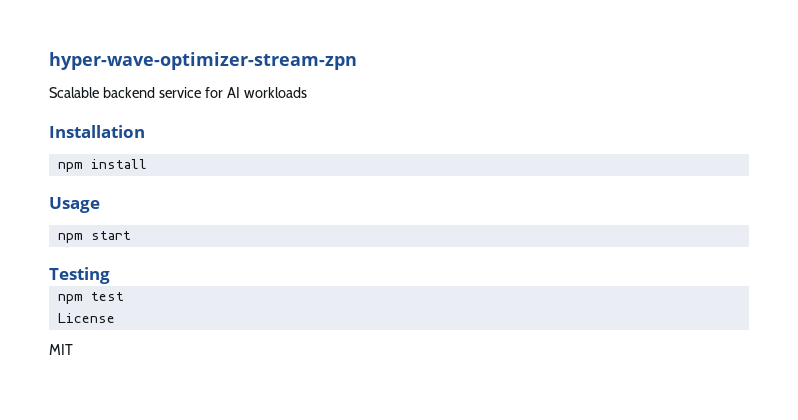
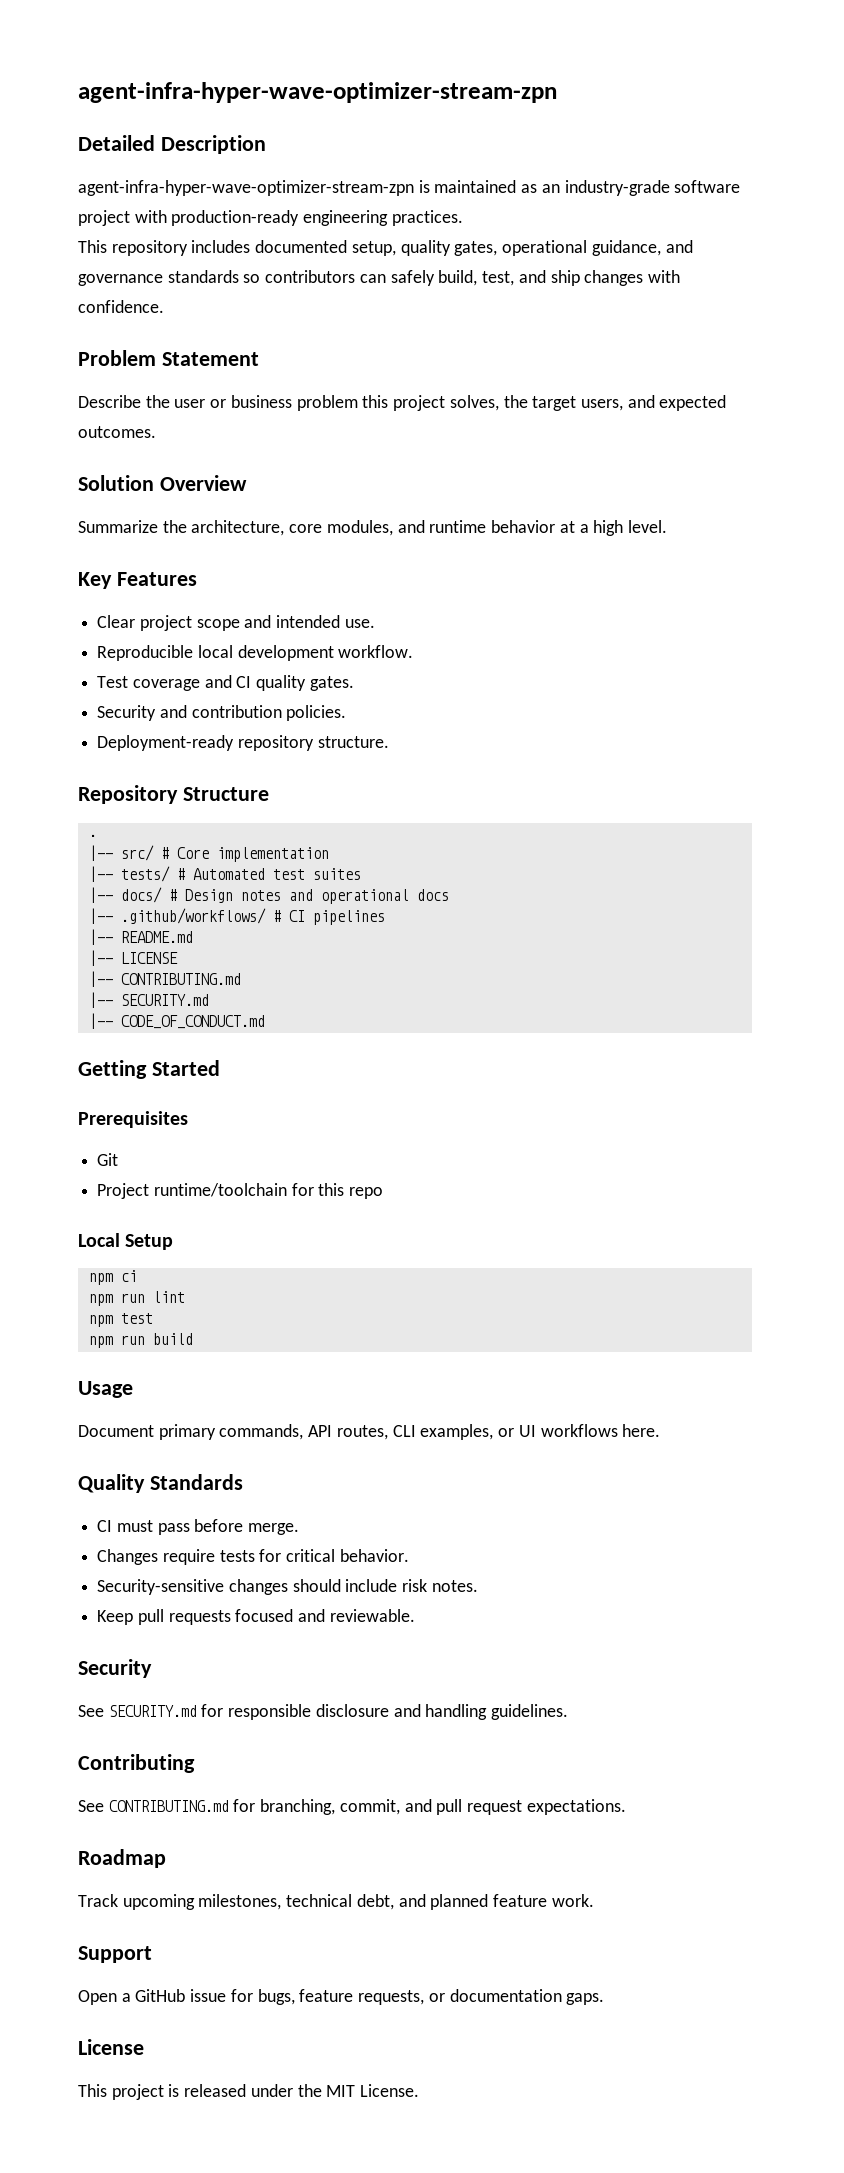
[49,52,357,70] [49,87,307,98] [49,125,145,138] [57,159,147,172] [49,197,100,213] [57,231,131,243] [49,267,110,284] hyper-wave-optimizer-stream-zpn // Scalable backend service for AI workloads // Installation // npm install // Usage // npm start // Testing -> [78,82,557,103] [78,135,266,154] [78,180,741,196] [78,210,463,226] [78,240,693,256] [78,270,680,286] [78,300,164,313] [78,350,259,366] [78,395,727,411] [78,426,156,438] [78,475,247,491] [78,520,667,536] [78,572,197,589] [97,615,375,631] [97,645,414,661] [97,675,354,691] [97,705,347,721] [97,735,389,751] [78,785,269,804] [88,834,97,837] [88,845,329,862] [88,866,361,882] [88,887,449,904] [88,908,385,925] [88,929,193,945] [88,950,178,966] [88,971,241,987] [88,992,209,1008] [88,1013,265,1029] [78,1060,220,1079] [78,1111,188,1128] [97,1153,119,1166] [97,1183,384,1199] [78,1233,174,1250] [88,1270,137,1285] [88,1291,185,1306] agent-infra-hyper-wave-optimizer-stream-zpn // Detailed Description // agent-infra-hyper-wave-optimizer-stream-zpn is maintained as an industry-grade software project with production-ready engineering practices. // This repository includes documented setup, quality gates, operational guidance, and governance standards so contributors can safely build, test, and ship changes with confidence. // Problem Statement // Describe the user or business problem this project solves, the target users, and expected outcomes. // Solution Overview // Summarize the architecture, core modules, and runtime behavior at a high level. // Key Features // Clear project scope and intended use. // Reproducible local development workflow. // Test coverage and CI quality gates. // Security and contribution policies. // Deployment-ready repository structure. // Repository Structure // . // |-- src/ # Core implementation // |-- tests/ # Automated test suites // |-- docs/ # Design notes and operational docs // |-- .github/workflows/ # CI pipelines // |-- README.md // |-- LICENSE // |-- CONTRIBUTING.md // |-- SECURITY.md // |-- CODE_OF_CONDUCT.md // Getting Started // Prerequisites // Git // Project runtime/toolchain for this repo // Local Setup // npm ci // npm run lint
[57,313,115,323] [49,344,73,355] License // MIT -> [88,1333,193,1348] [78,1381,133,1398] [78,1424,661,1440] [78,1474,243,1493] [97,1519,300,1535] [97,1549,409,1565] [97,1579,478,1595] [97,1609,415,1625] [78,1659,152,1678] [78,1704,569,1720] [78,1754,195,1773] [78,1799,626,1815] [78,1849,166,1868] [78,1894,594,1910] [78,1946,152,1963] [78,1989,605,2005] [78,2039,144,2055] [78,2084,420,2100] npm run build // Usage // Document primary commands, API routes, CLI examples, or UI workflows here. // Quality Standards // CI must pass before merge. // Changes require tests for critical behavior. // Security-sensitive changes should include risk notes. // Keep pull requests focused and reviewable. // Security // See SECURITY.md for responsible disclosure and handling guidelines. // Contributing // See CONTRIBUTING.md for branching, commit, and pull request expectations. // Roadmap // Track upcoming milestones, technical debt, and planned feature work. // Support // Open a GitHub issue for bugs, feature requests, or documentation gaps. // License // This project is released under the MIT License.

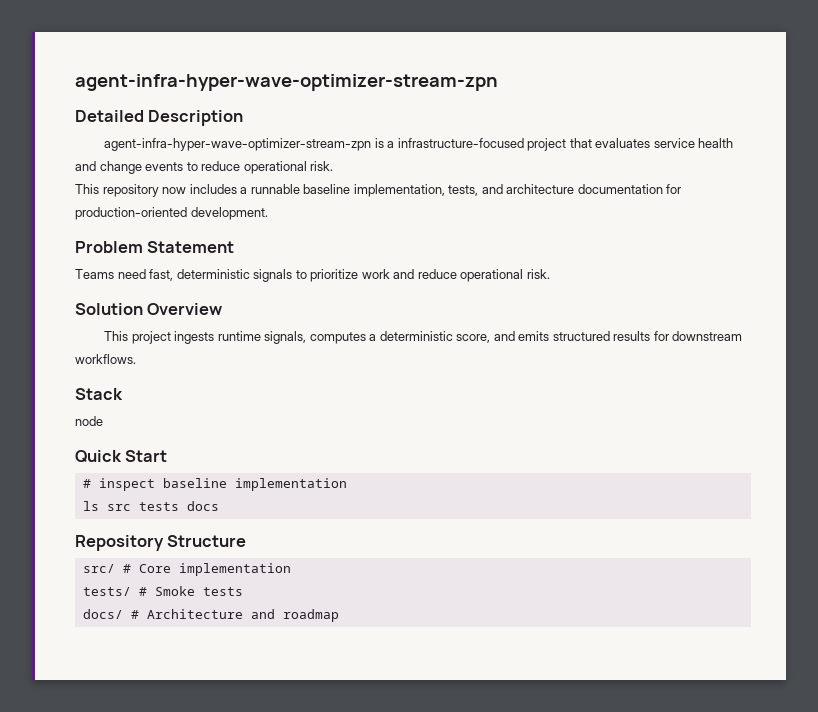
[434,180,741,196] [78,210,463,226] [78,240,693,256] [78,270,680,286] [78,300,164,313] [78,350,259,366] [78,395,727,411] [78,426,156,438] [78,475,247,491] [78,520,667,536] [78,572,197,589] [97,615,375,631] [97,645,414,661] [97,675,354,691] [97,705,347,721] [97,735,389,751] maintained as an industry-grade software project with production-ready engineering practices. // This repository includes documented setup, quality gates, operational guidance, and governance standards so contributors can safely build, test, and ship changes with confidence. // Problem Statement // Describe the user or business problem this project solves, the target users, and expected outcomes. // Solution Overview // Summarize the architecture, core modules, and runtime behavior at a high level. // Key Features // Clear project scope and intended use. // Reproducible local development workflow. // Test coverage and CI quality gates. // Security and contribution policies. // Deployment-ready repository structure. -> [387,138,734,151] [75,161,334,174] [75,184,682,197] [75,207,268,220] [75,241,235,253] [75,269,550,282] [75,303,223,315] [104,331,743,344] [75,354,136,364] [75,388,123,400] [75,416,103,426] [75,450,168,463] [82,478,347,491] [82,501,219,511] a infrastructure-focused project that evaluates service health and change events to reduce operational risk. // This repository now includes a runnable baseline implementation, tests, and architecture documentation for production-oriented development. // Problem Statement // Teams need fast, deterministic signals to prioritize work and reduce operational risk. // Solution Overview // This project ingests runtime signals, computes a deterministic score, and emits structured results for downstream workflows. // Stack // node // Quick Start // # inspect baseline implementation // ls src tests docs
[88,834,97,837] [88,845,113,861] . // |-- -> (247, 541) none
[88,866,113,882] |-- -> (291, 569) none
[192,868,361,880] [88,887,449,904] [88,908,385,925] [88,929,193,945] [88,950,178,966] [88,971,241,987] [88,992,209,1008] [88,1013,265,1029] [78,1060,220,1079] [78,1111,188,1128] [97,1153,119,1166] [97,1183,384,1199] [78,1233,174,1250] [88,1270,137,1285] [88,1291,185,1306] [88,1313,153,1327] [88,1333,193,1348] [78,1381,133,1398] [78,1424,661,1440] [78,1474,243,1493] [97,1519,300,1535] [97,1549,409,1565] [97,1579,478,1595] [97,1609,415,1625] [78,1659,152,1678] [78,1704,569,1720] [78,1754,195,1773] [78,1799,626,1815] [78,1849,166,1868] [78,1894,594,1910] [78,1946,152,1963] [78,1989,605,2005] [78,2039,144,2055] [78,2084,420,2100] Automated test suites // |-- docs/ # Design notes and operational docs // |-- .github/workflows/ # CI pipelines // |-- README.md // |-- LICENSE // |-- CONTRIBUTING.md // |-- SECURITY.md // |-- CODE_OF_CONDUCT.md // Getting Started // Prerequisites // Git // Project runtime/toolchain for this repo // Local Setup // npm ci // npm run lint // npm test // npm run build // Usage // Document primary commands, API routes, CLI examples, or UI workflows here. // Quality Standards // CI must pass before merge. // Changes require tests for critical behavior. // Security-sensitive changes should include risk notes. // Keep pull requests focused and reviewable. // Security // See SECURITY.md for responsible disclosure and handling guidelines. // Contributing // See CONTRIBUTING.md for branching, commit, and pull request expectations. // Roadmap // Track upcoming milestones, technical debt, and planned feature work. // Support // Open a GitHub issue for bugs, feature requests, or documentation gaps. // License // This project is released under the MIT License. -> [154,586,243,596] [82,609,339,622] Smoke tests // docs/ # Architecture and roadmap

